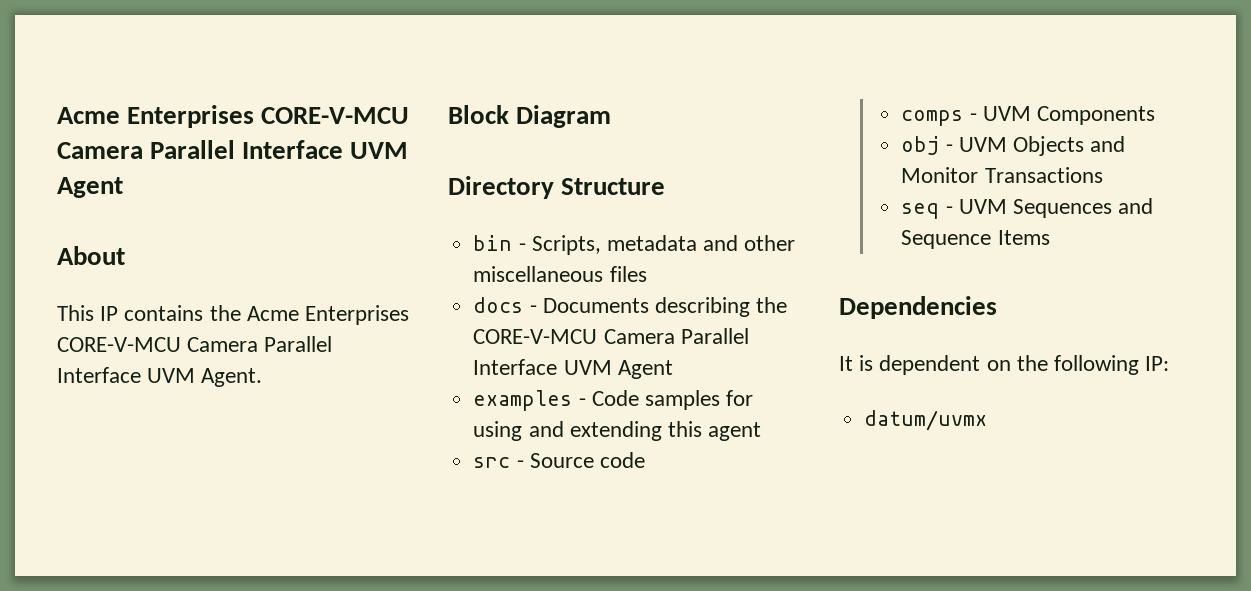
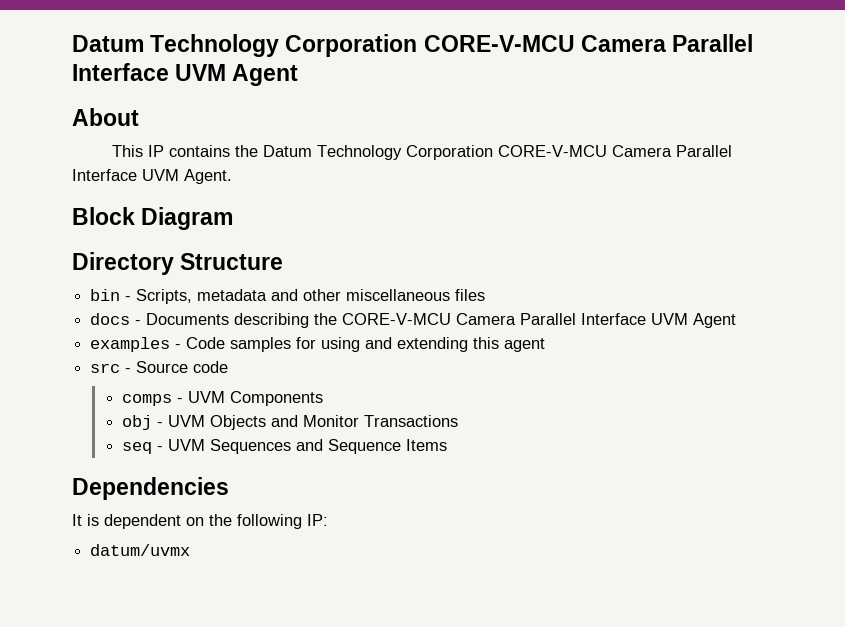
[57,105,255,128] Acme Enterprises -> [72,34,418,57] Datum Technology Corporation
[246,305,410,325] Acme Enterprises -> [262,145,493,160] Datum Technology Corporation

